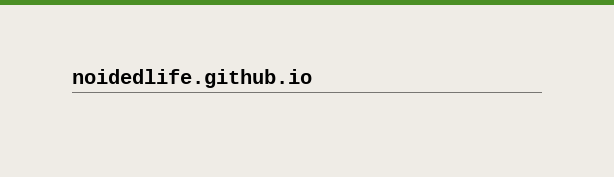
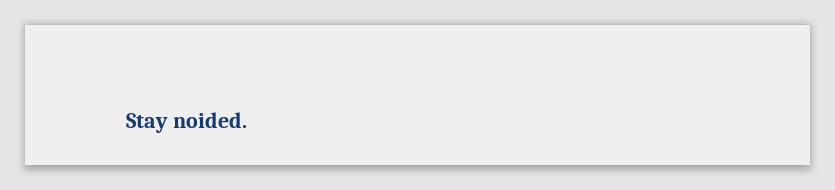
[72,69,312,88] noidedlife.github.io -> [126,112,247,133] Stay noided.

